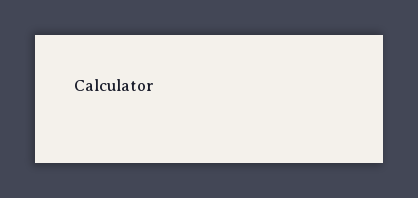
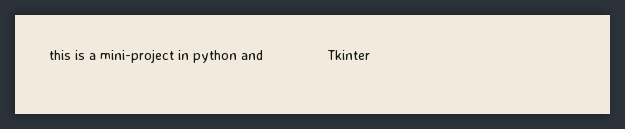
[74,79,154,91] Calculator -> [49,49,370,63] this is a mini-project in python and Tkinter

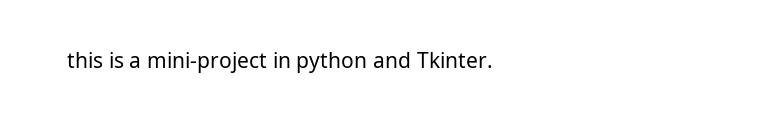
[327,50,370,60] Tkinter -> [416,52,493,68] Tkinter.

